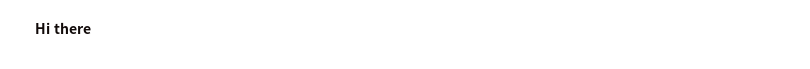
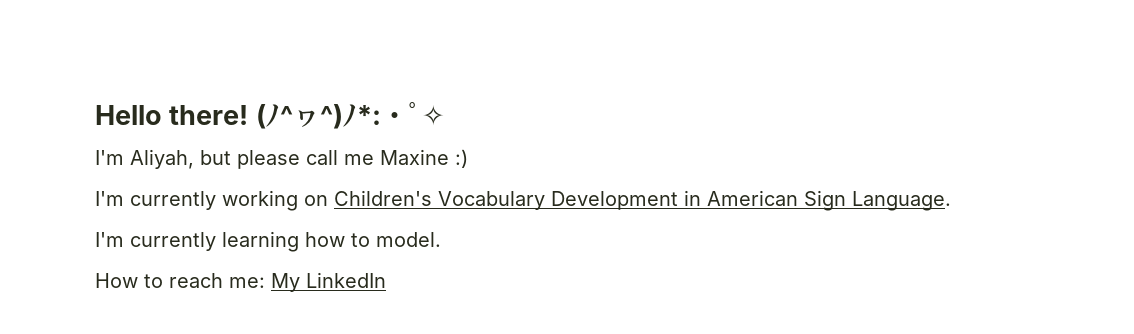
[35,22,91,34] Hi there -> [95,101,445,129] [95,149,468,169] [95,190,951,211] [95,231,441,252] [95,272,386,292] Hello there! (ﾉ^ヮ^)ﾉ*:・ﾟ✧ // I'm Aliyah, but please call me Maxine :) // I'm currently working on Children's Vocabulary Development in American Sign Language. // I'm currently learning how to model. // How to reach me: My LinkedIn

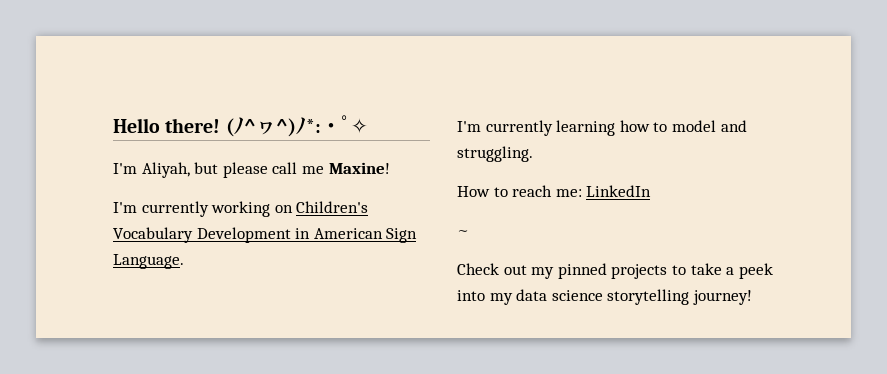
[380,149,468,168] Maxine :) -> [328,162,390,174] Maxine!
[376,232,441,247] model. -> [671,120,747,132] [457,146,533,162] model and struggling.
[271,273,300,292] My -> (582, 193) none
(386, 280) none -> [457,230,469,236] [457,263,773,279] [457,289,752,305] // ~ // Check out my pinned projects to take a peek into my data science storytelling journey!

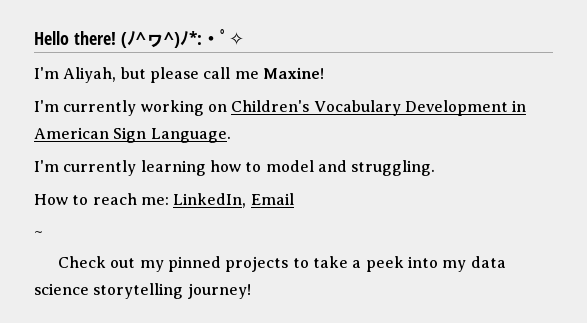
[586,185,652,197] LinkedIn -> [173,193,294,208] LinkedIn, Email

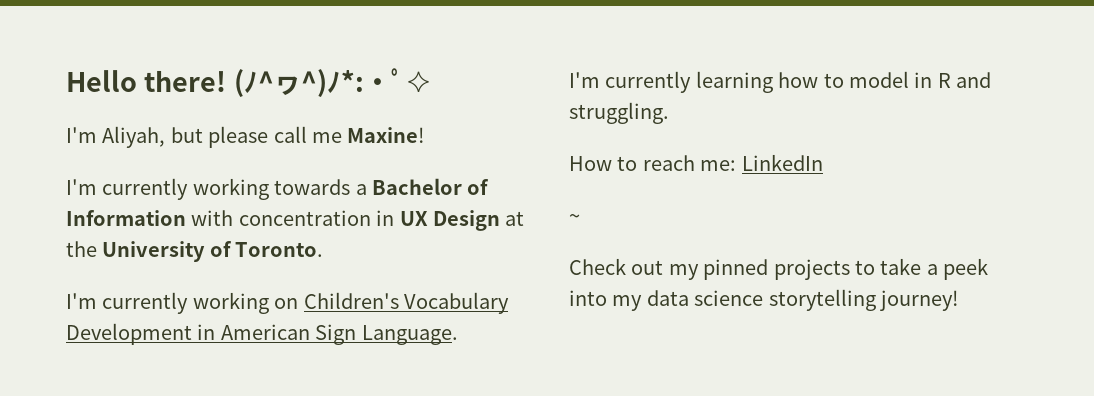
(324, 73) none -> [66,178,490,200] [66,210,525,231] [66,241,324,262] // I'm currently working towards a Bachelor of Information with concentration in UX Design at the University of Toronto.
(314, 166) none -> [914,72,951,88] in R
[173,193,294,208] LinkedIn, Email -> [741,154,823,171] LinkedIn

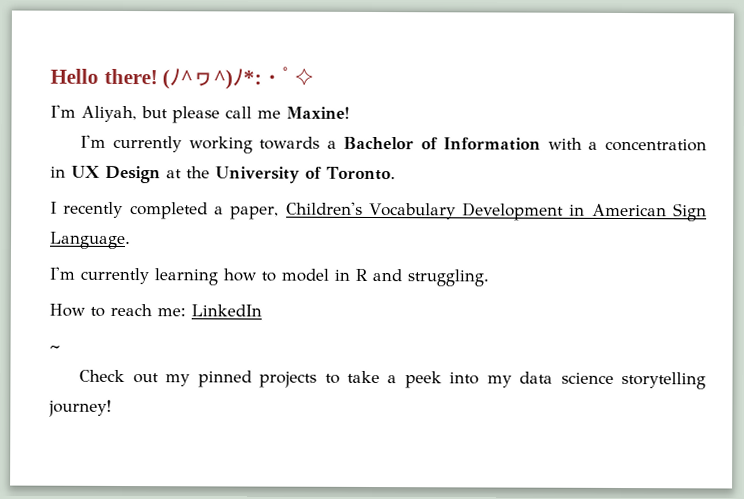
(234, 218) none -> [588,141,599,150] a
[66,292,299,314] I'm currently working on -> [50,201,280,220] I recently completed a paper,

